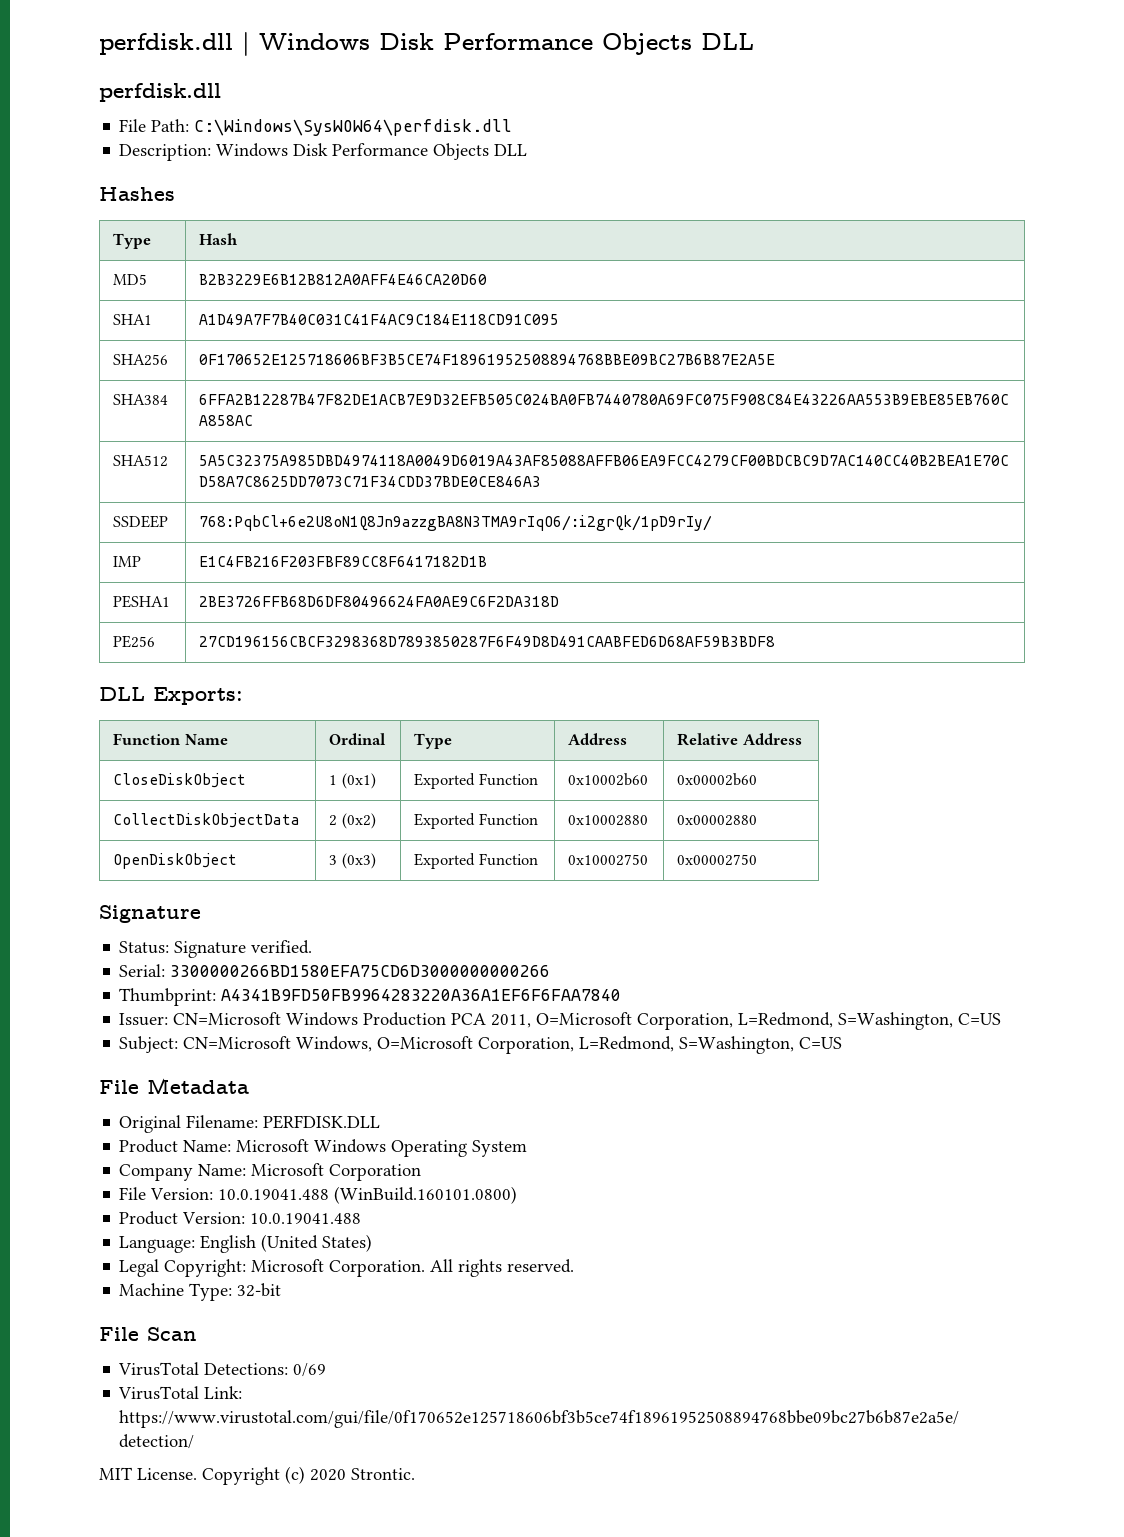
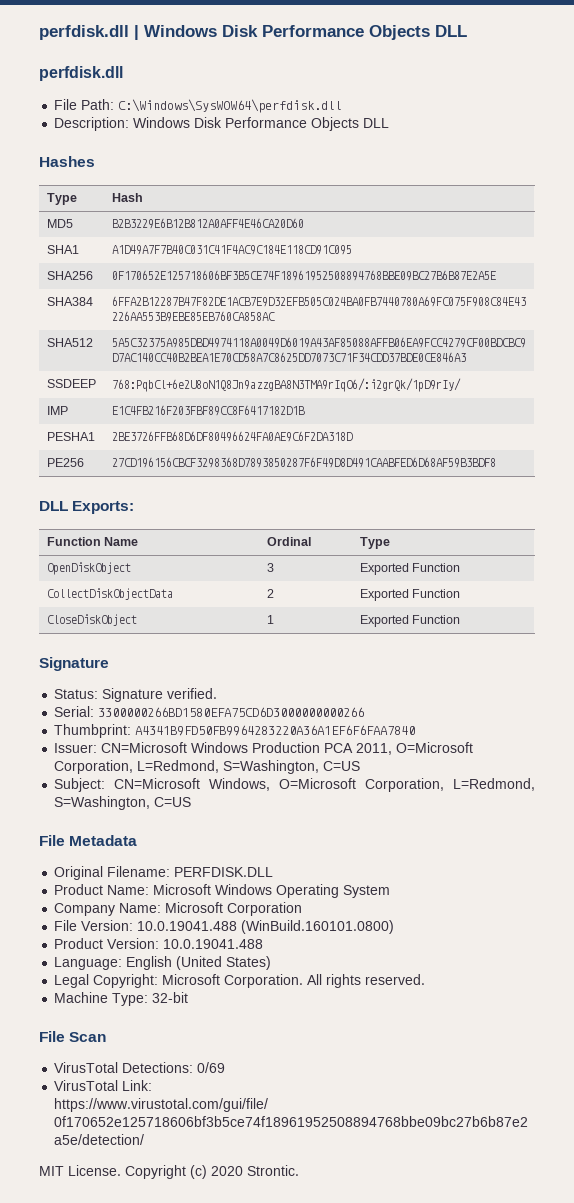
[568,733,628,745] [677,733,802,746] | Address | Relative Address -> [46,562,131,575] [266,563,274,572] [359,563,460,575] [46,588,173,600] [266,589,274,598] [359,589,460,601] // OpenDiskObject | 3 | Exported Function // CollectDiskObjectData | 2 | Exported Function
[341,773,376,789] [414,773,538,789] [568,773,649,786] [677,773,758,786] [113,813,301,828] [329,813,376,829] [414,813,538,829] [568,815,649,826] [677,815,758,826] [113,853,238,869] [329,853,376,869] [414,853,538,869] [568,854,649,866] [677,854,758,866] (0x1) | Exported Function | 0x10002b60 | 0x00002b60 // CollectDiskObjectData | 2 (0x2) | Exported Function | 0x10002880 | 0x00002880 // OpenDiskObject | 3 (0x3) | Exported Function | 0x10002750 | 0x00002750 -> [359,615,460,627] | Exported Function

